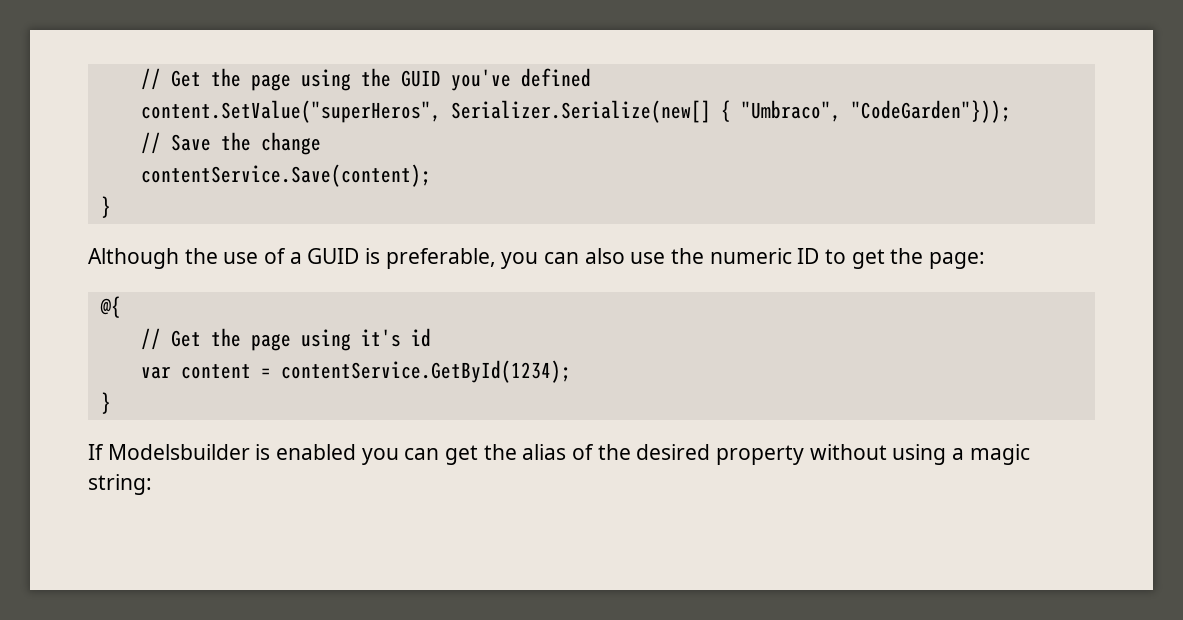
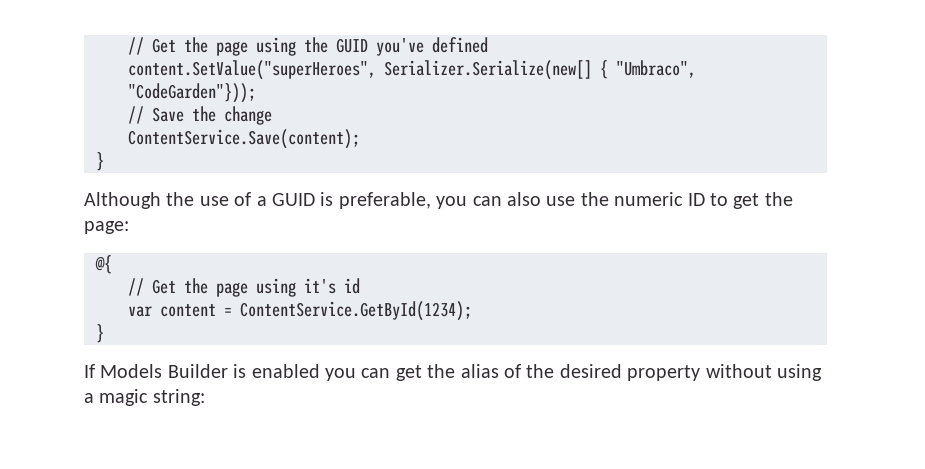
[140,100,441,123] content.SetValue("superHeros", -> [128,60,376,80] content.SetValue("superHeroes",
[140,164,431,187] contentService.Save(content); -> [128,129,360,149] ContentService.Save(content);
[280,360,571,383] contentService.GetById(1234); -> [240,301,472,321] ContentService.GetById(1234);
[107,444,250,460] Modelsbuilder -> [100,364,228,378] Models Builder

